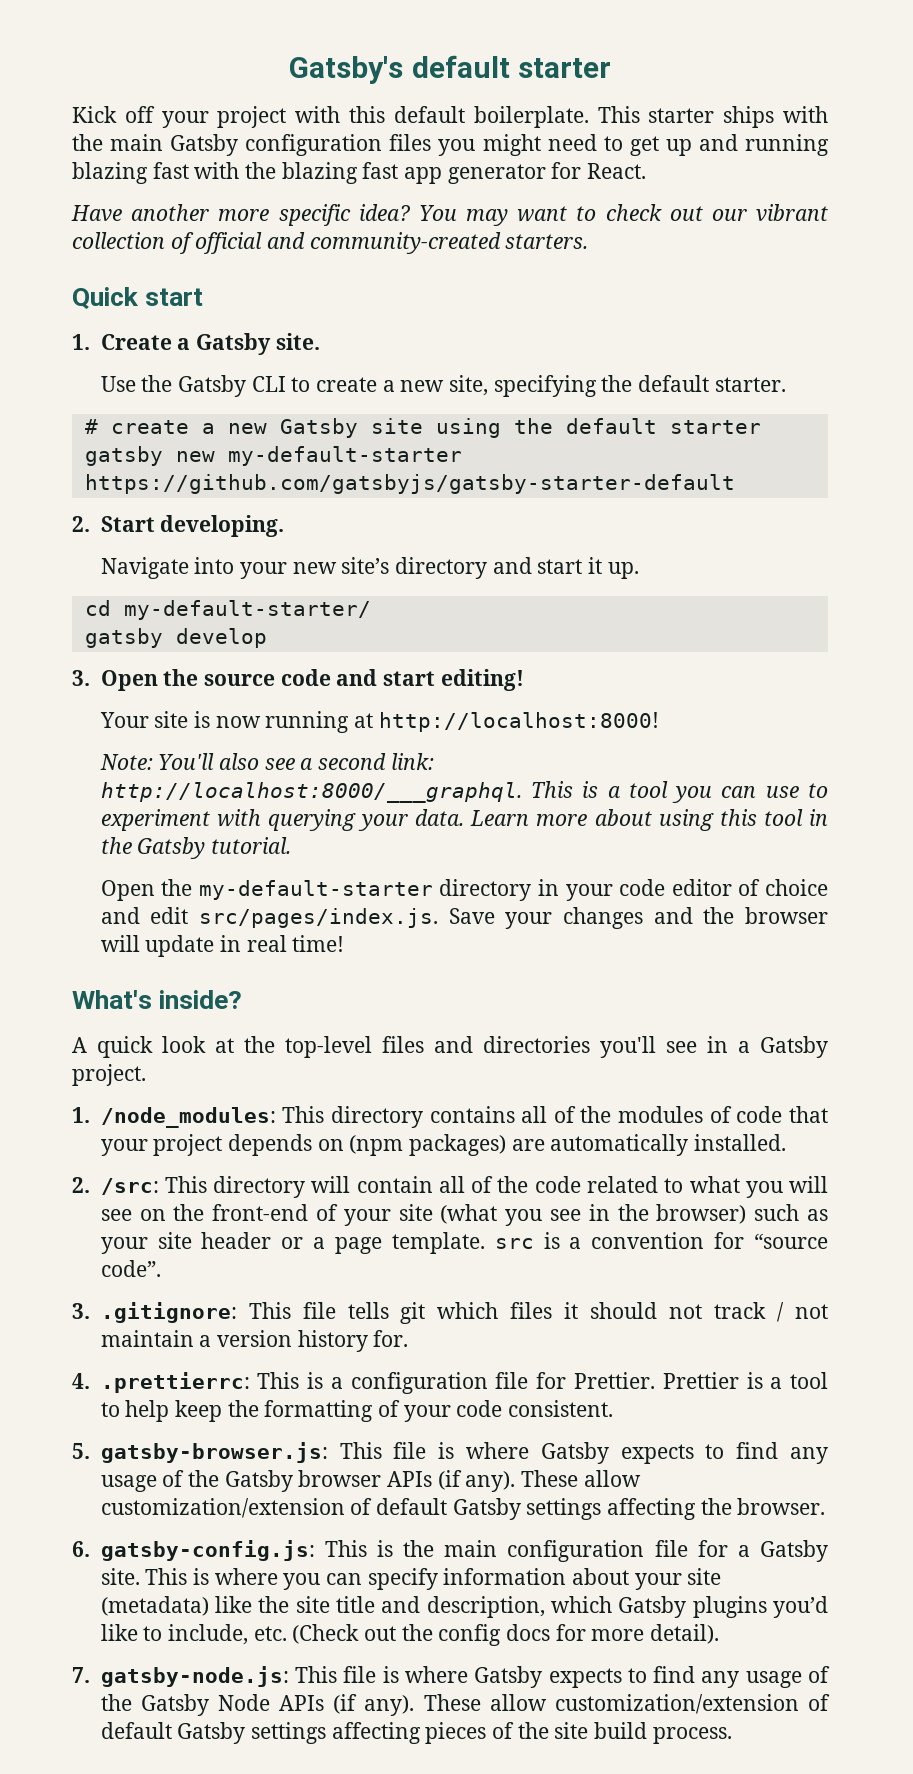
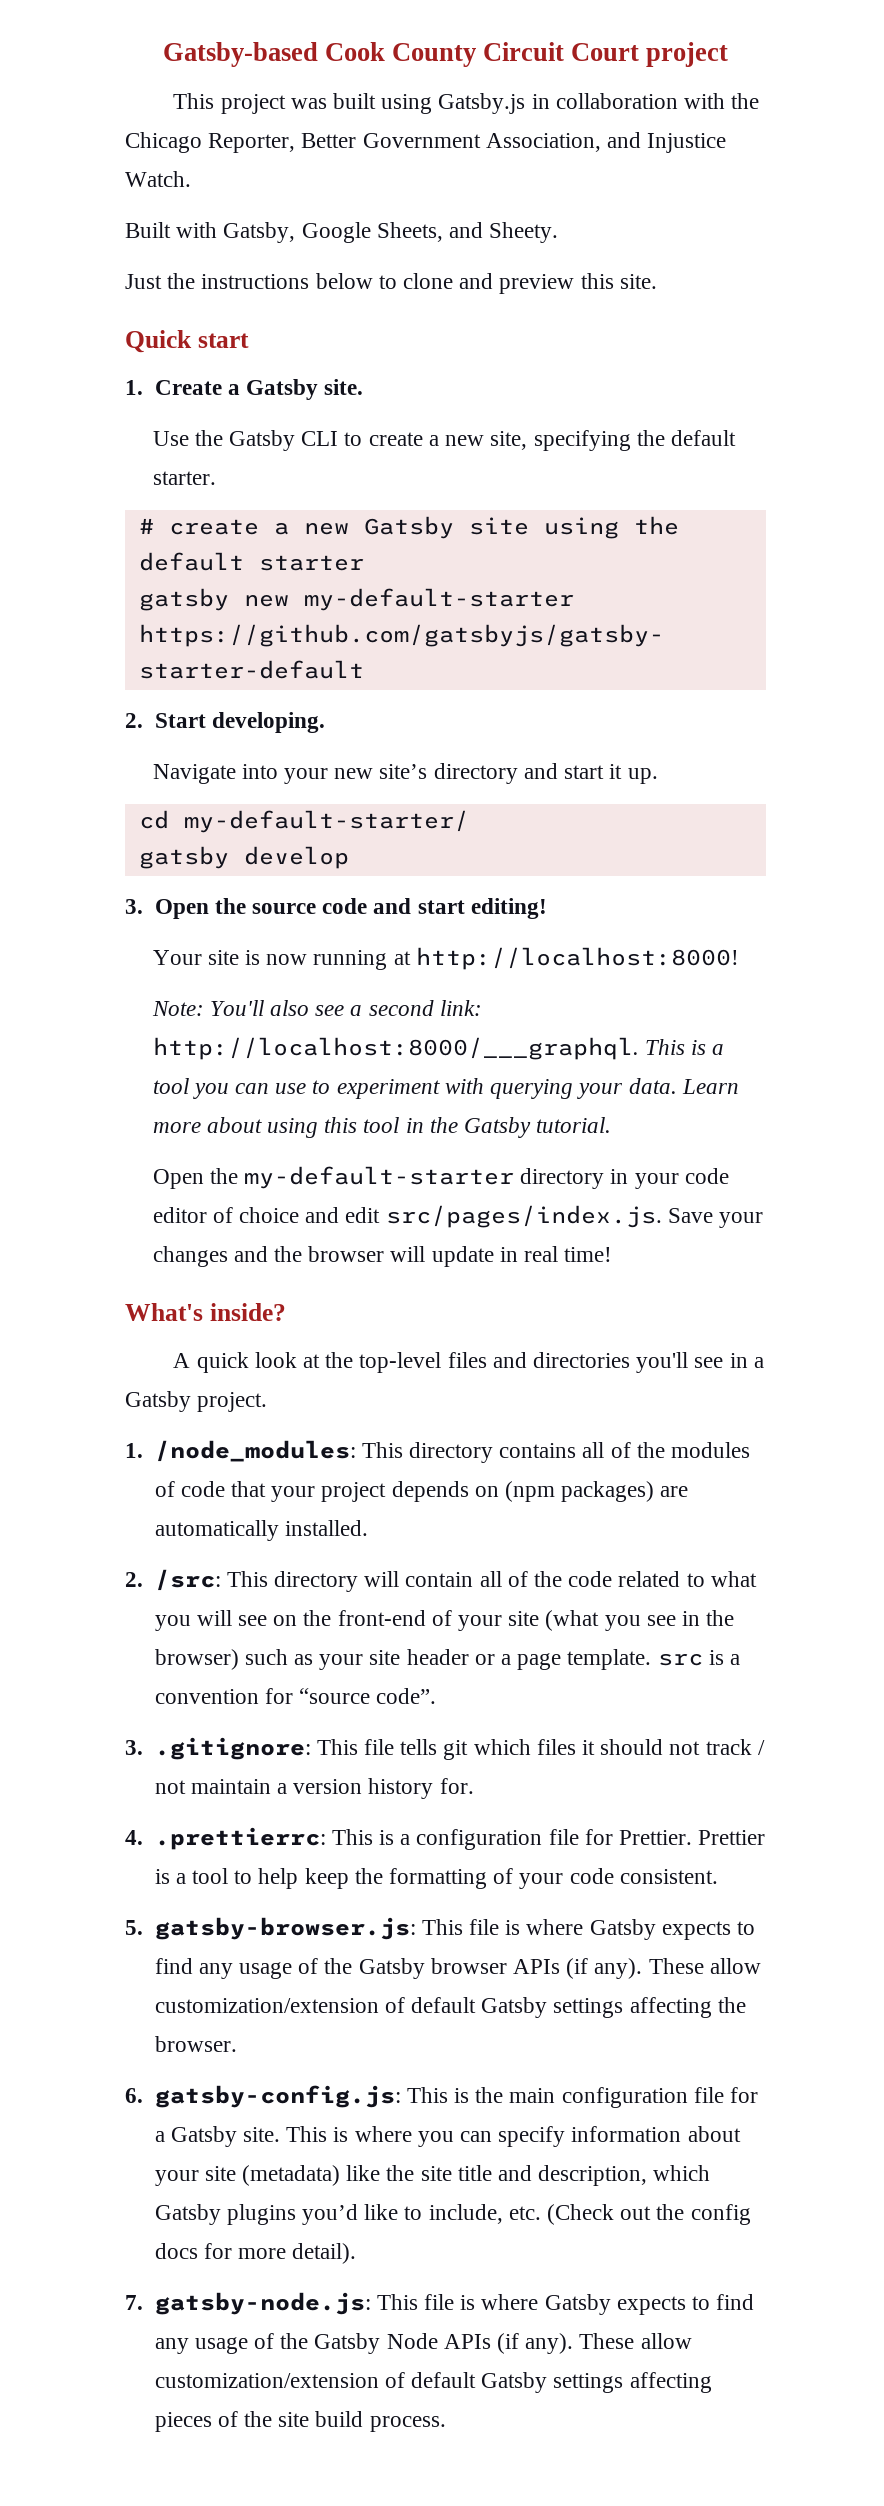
[289,55,611,84] [72,106,829,128] [72,134,830,156] [72,162,647,184] [71,204,828,226] [72,232,589,254] Gatsby's default starter // Kick off your project with this default boilerplate. This starter ships with the main Gatsby configuration files you might need to get up and running blazing fast with the blazing fast app generator for React. // Have another more specific idea? You may want to check out our vibrant collection of official and community-created starters. -> [162,42,729,67] [173,93,760,114] [125,132,727,153] [125,171,191,187] [125,222,559,243] [125,273,657,294] Gatsby-based Cook County Circuit Court project // This project was built using Gatsby.js in collaboration with the Chicago Reporter, Better Government Association, and Injustice Watch. // Built with Gatsby, Google Sheets, and Sheety. // Just the instructions below to clone and preview this site.

